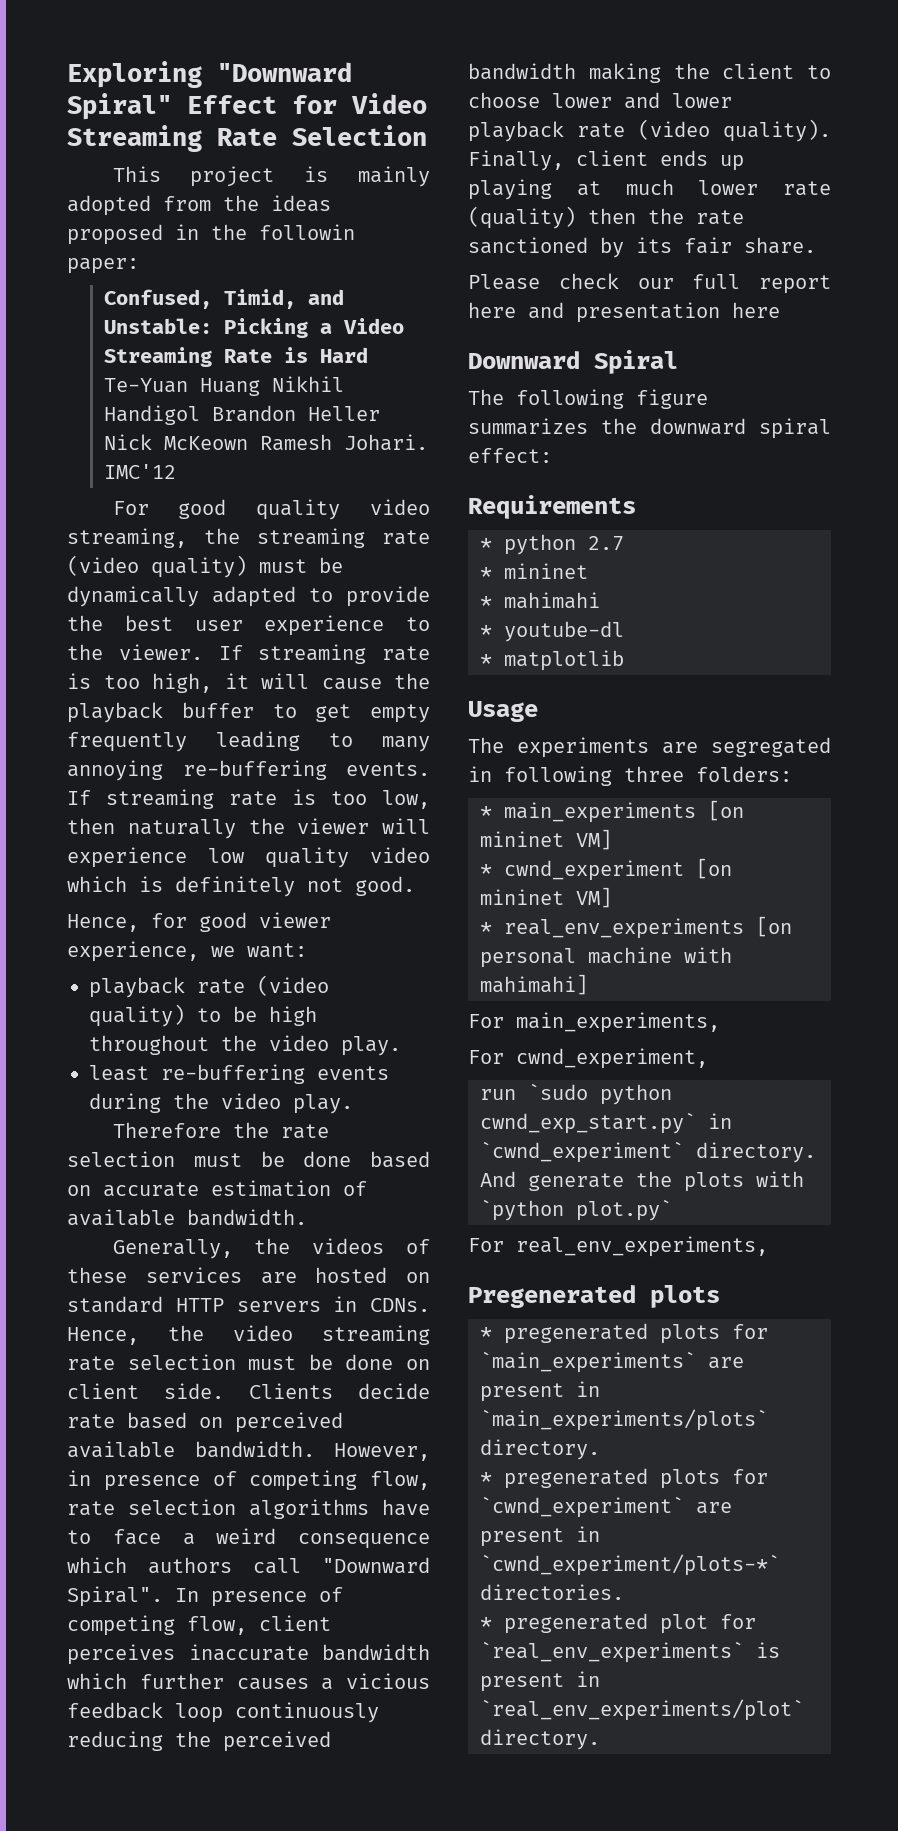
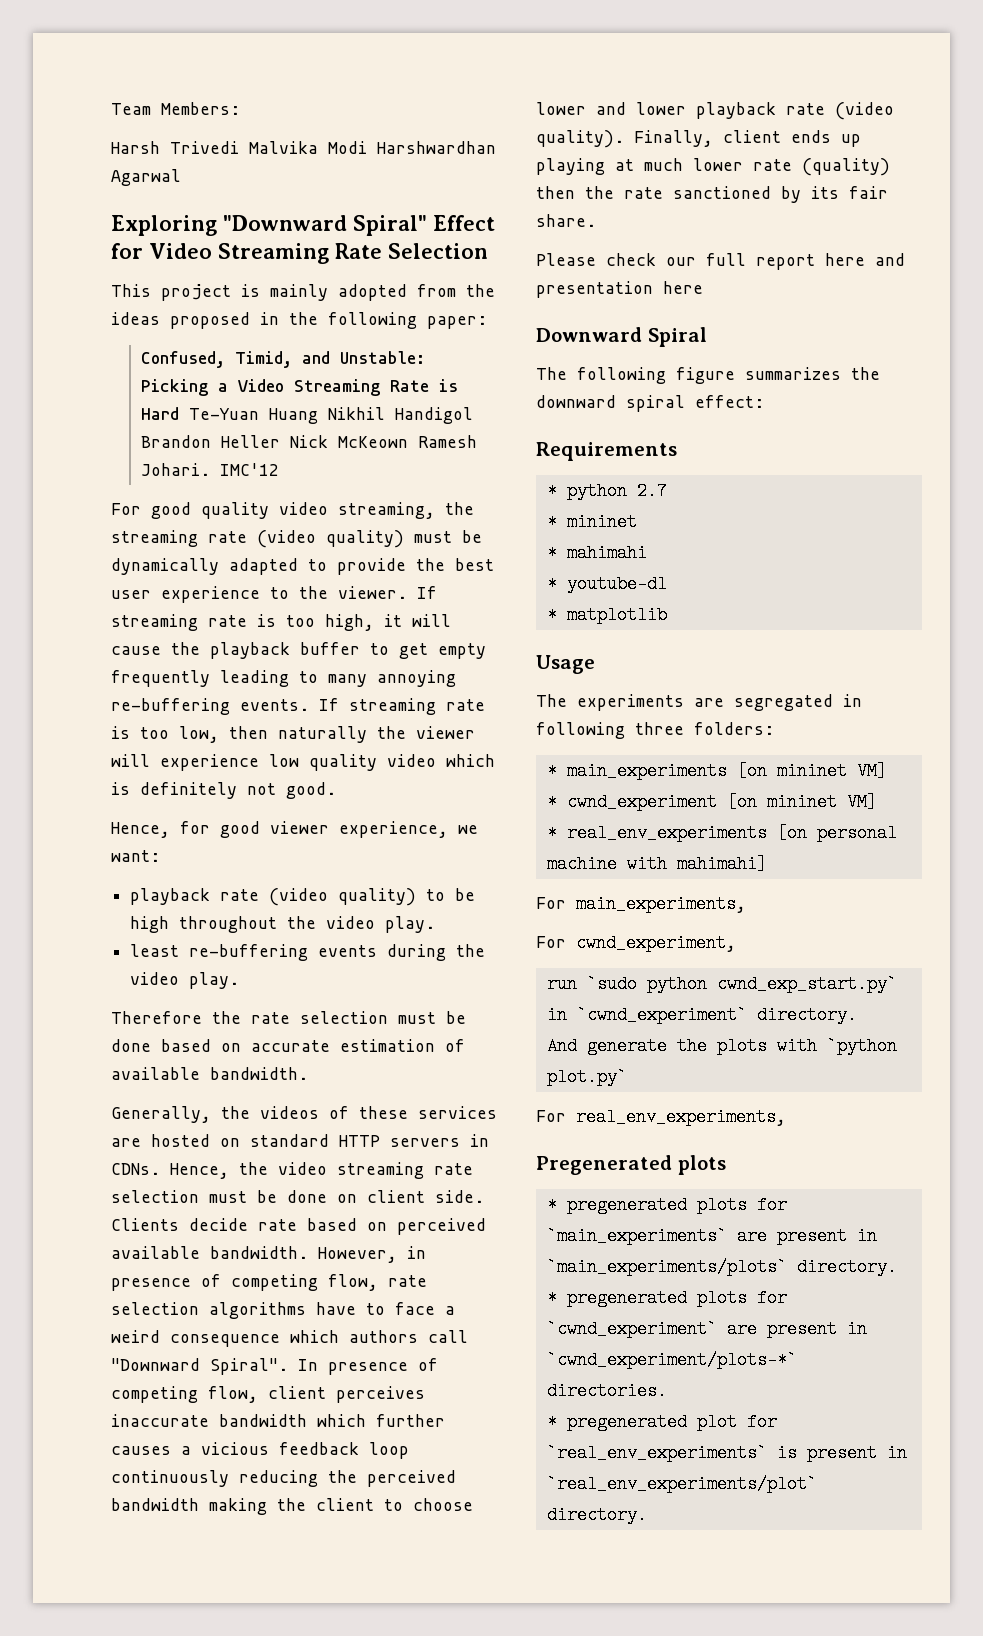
(67, 74) none -> [111,102,240,115] [111,141,496,154] [111,169,181,186] Team Members: // Harsh Trivedi Malvika Modi Harshwardhan Agarwal //
[259,224,355,240] followin -> [328,312,417,329] following

